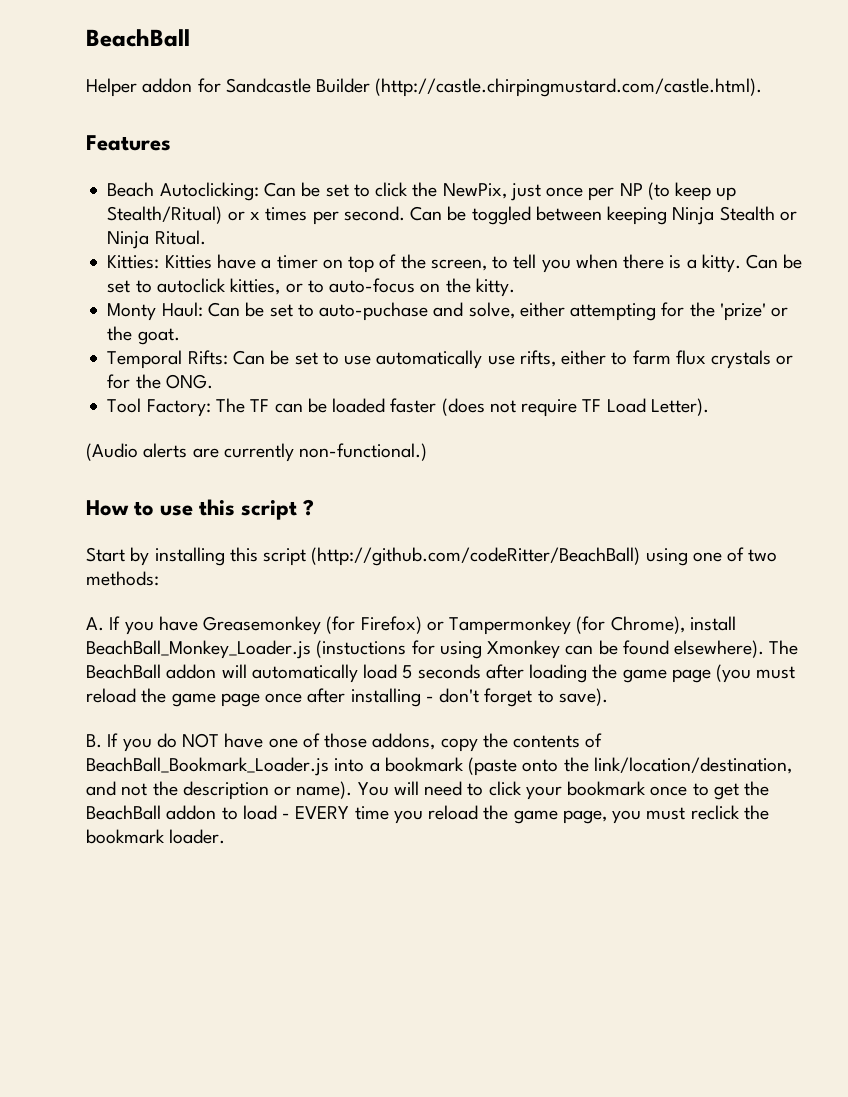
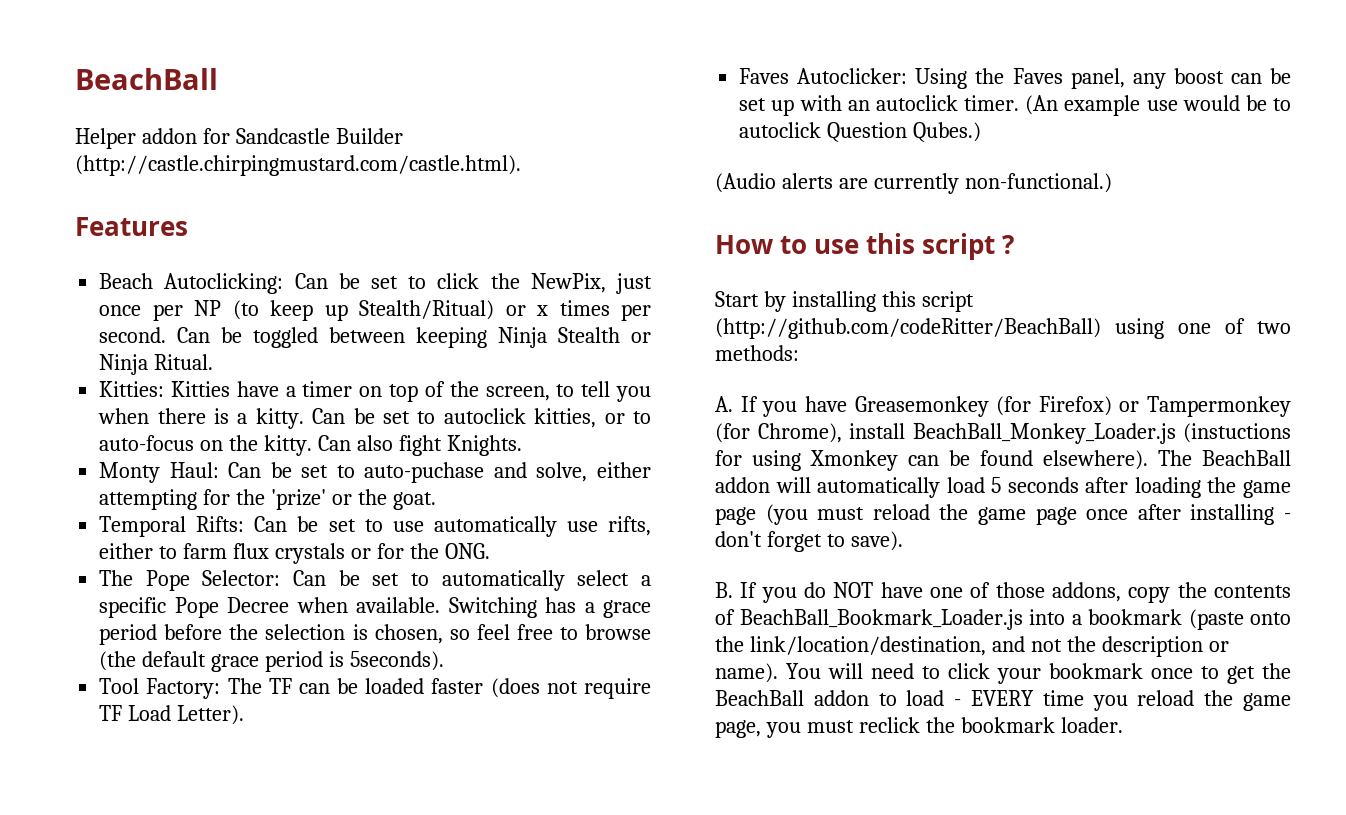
(515, 287) none -> [317,435,522,456] Can also fight Knights.
(213, 381) none -> [99,570,651,591] [99,597,652,618] [99,624,651,645] [99,651,444,672] // The Pope Selector: Can be set to automatically select a specific Pope Decree when available. Switching has a grace period before the selection is chosen, so feel free to browse (the default grace period is 5seconds).
(709, 407) none -> [739,68,1291,89] [739,95,1291,116] [739,122,982,142] // Faves Autoclicker: Using the Faves panel, any boost can be set up with an autoclick timer. (An example use would be to autoclick Question Qubes.)

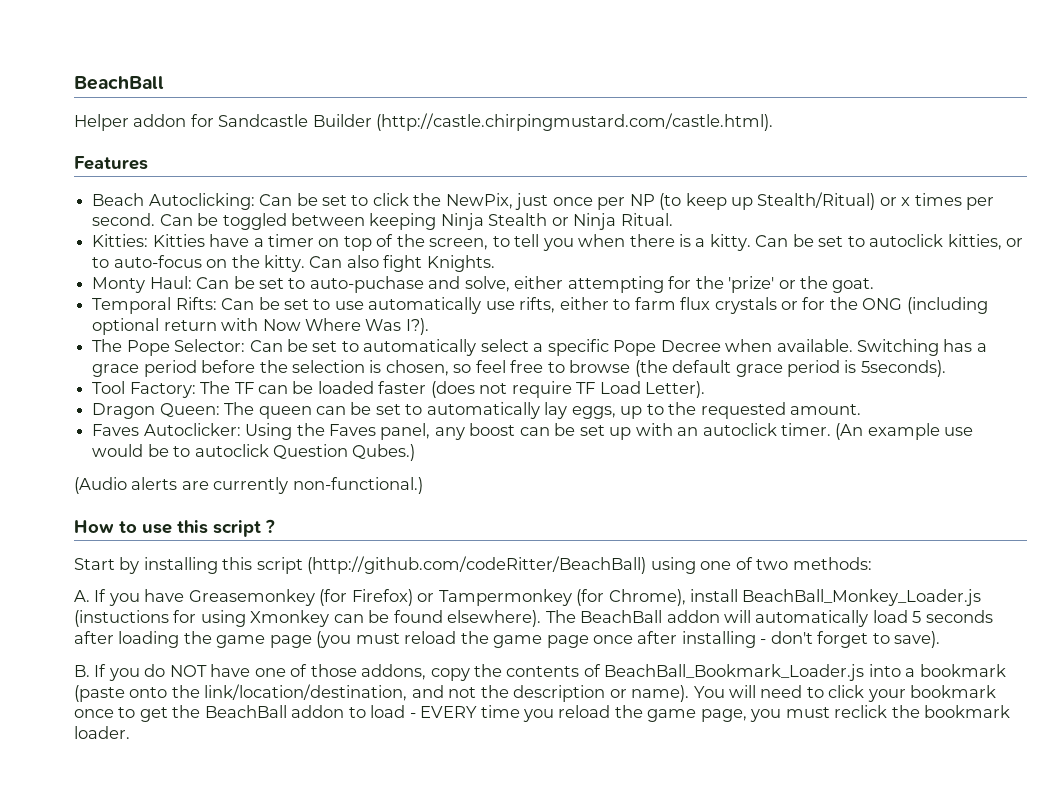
[444,543,490,559] ONG. -> [862,297,988,314] [92,318,429,335] ONG (including optional return with Now Where Was I?).
(245, 715) none -> [92,402,861,419] // Dragon Queen: The queen can be set to automatically lay eggs, up to the requested amount.

